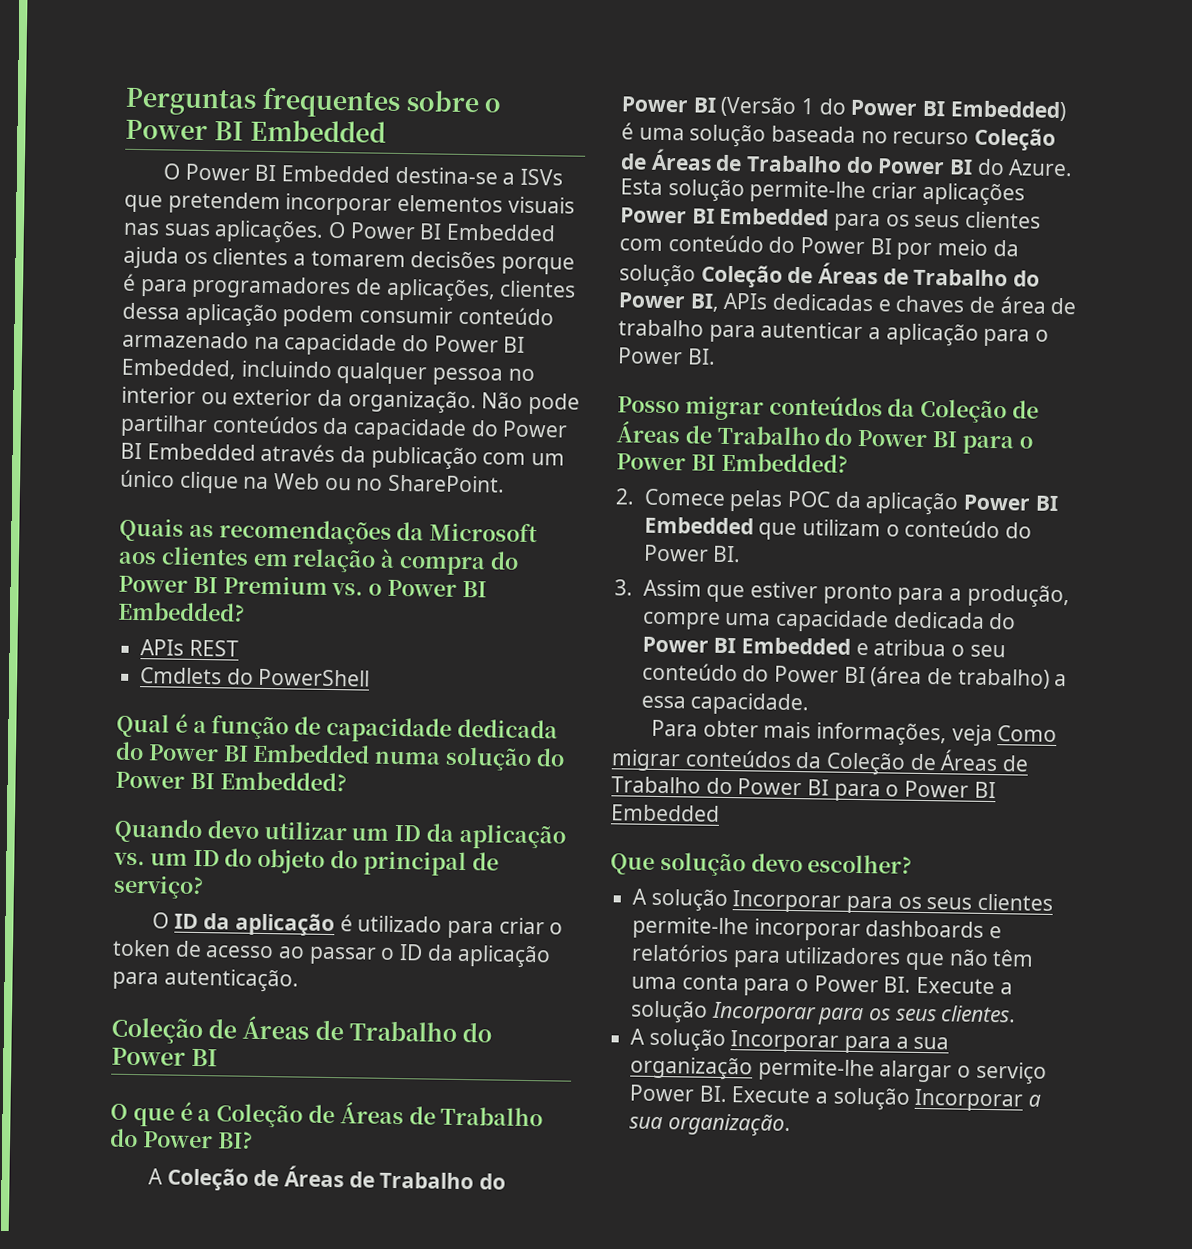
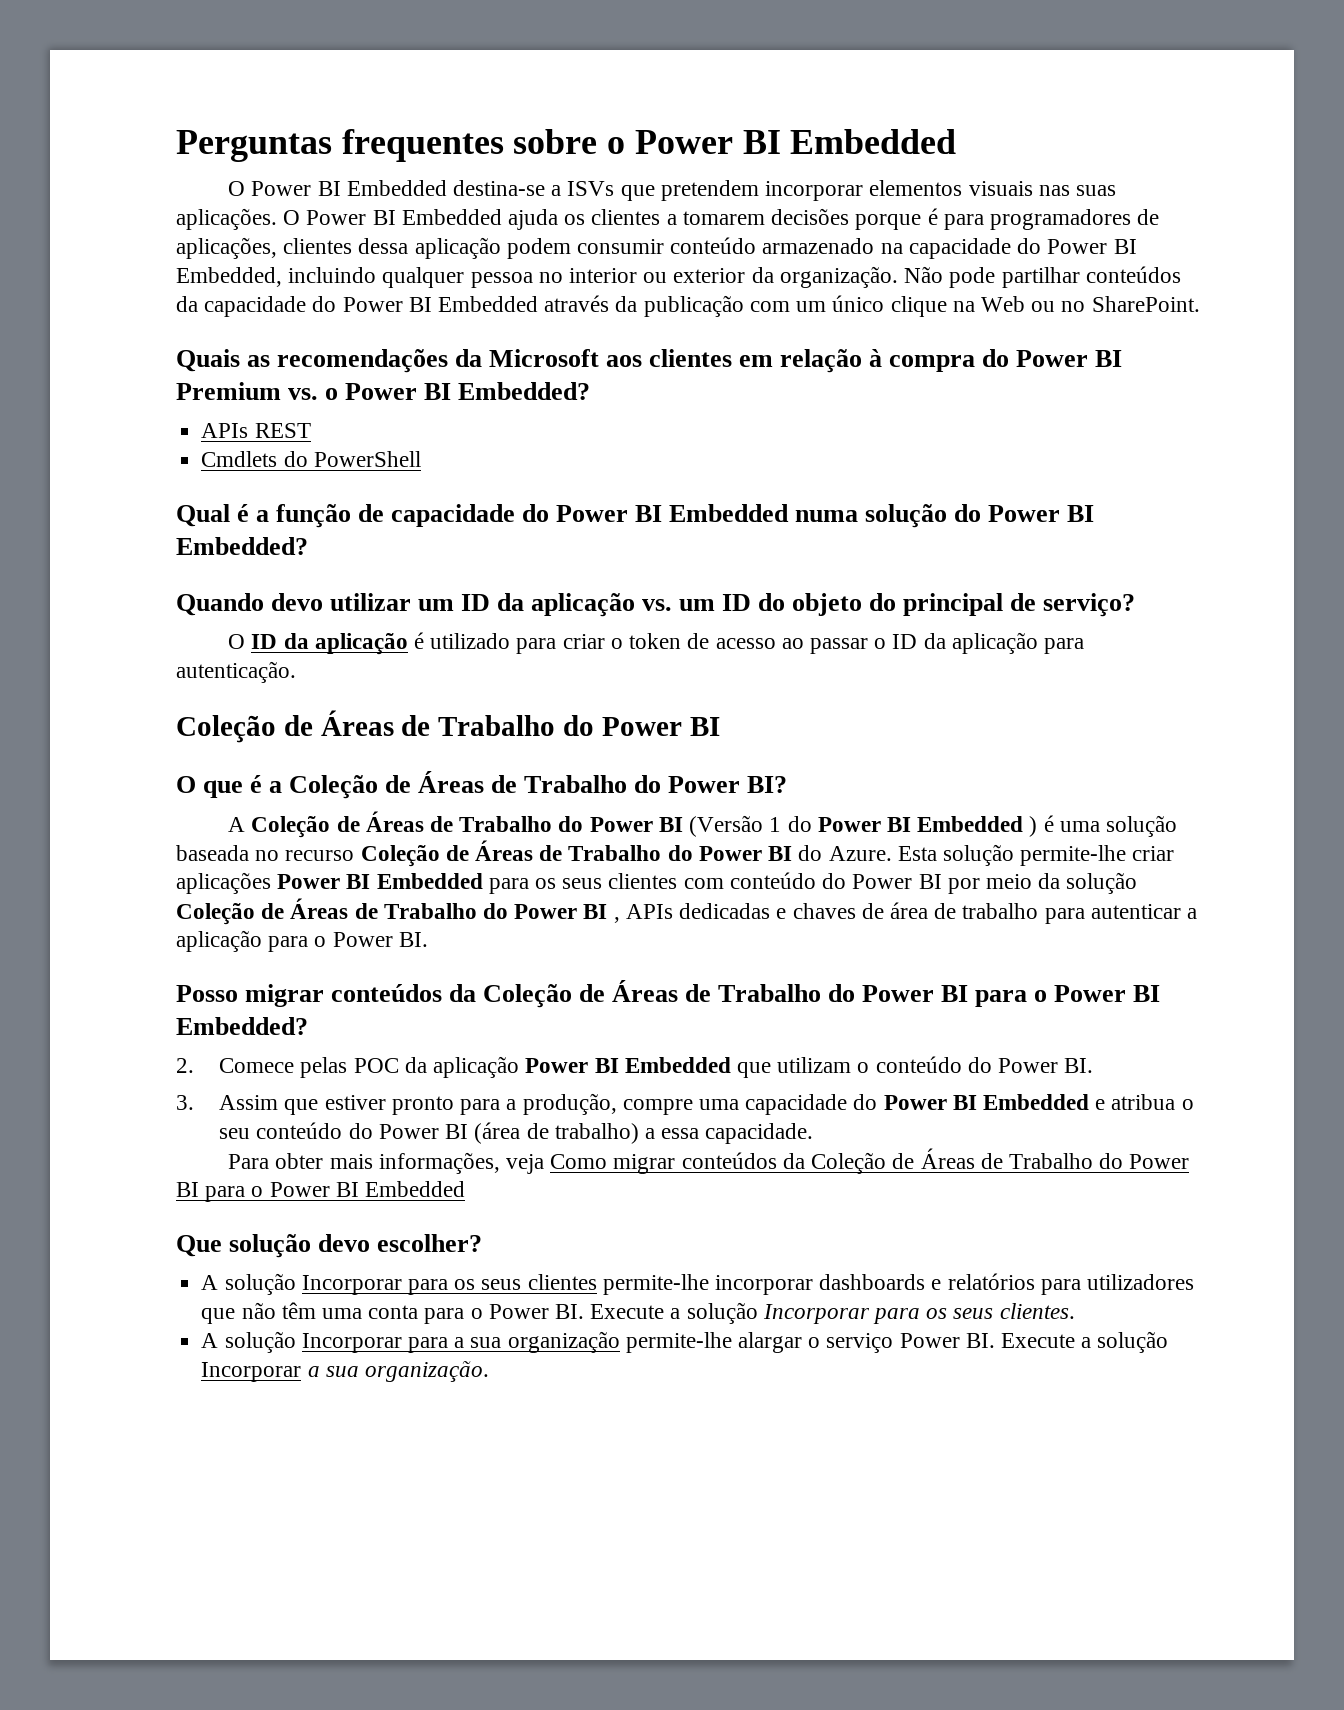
[456,718,558,739] dedicada -> (516, 515) none
[949,100,1066,122] Embedded) -> [917,816,1038,837] Embedded )
[689,293,720,312] BI, -> [583,904,620,923] BI ,
[892,611,985,629] dedicada -> (848, 1104) none

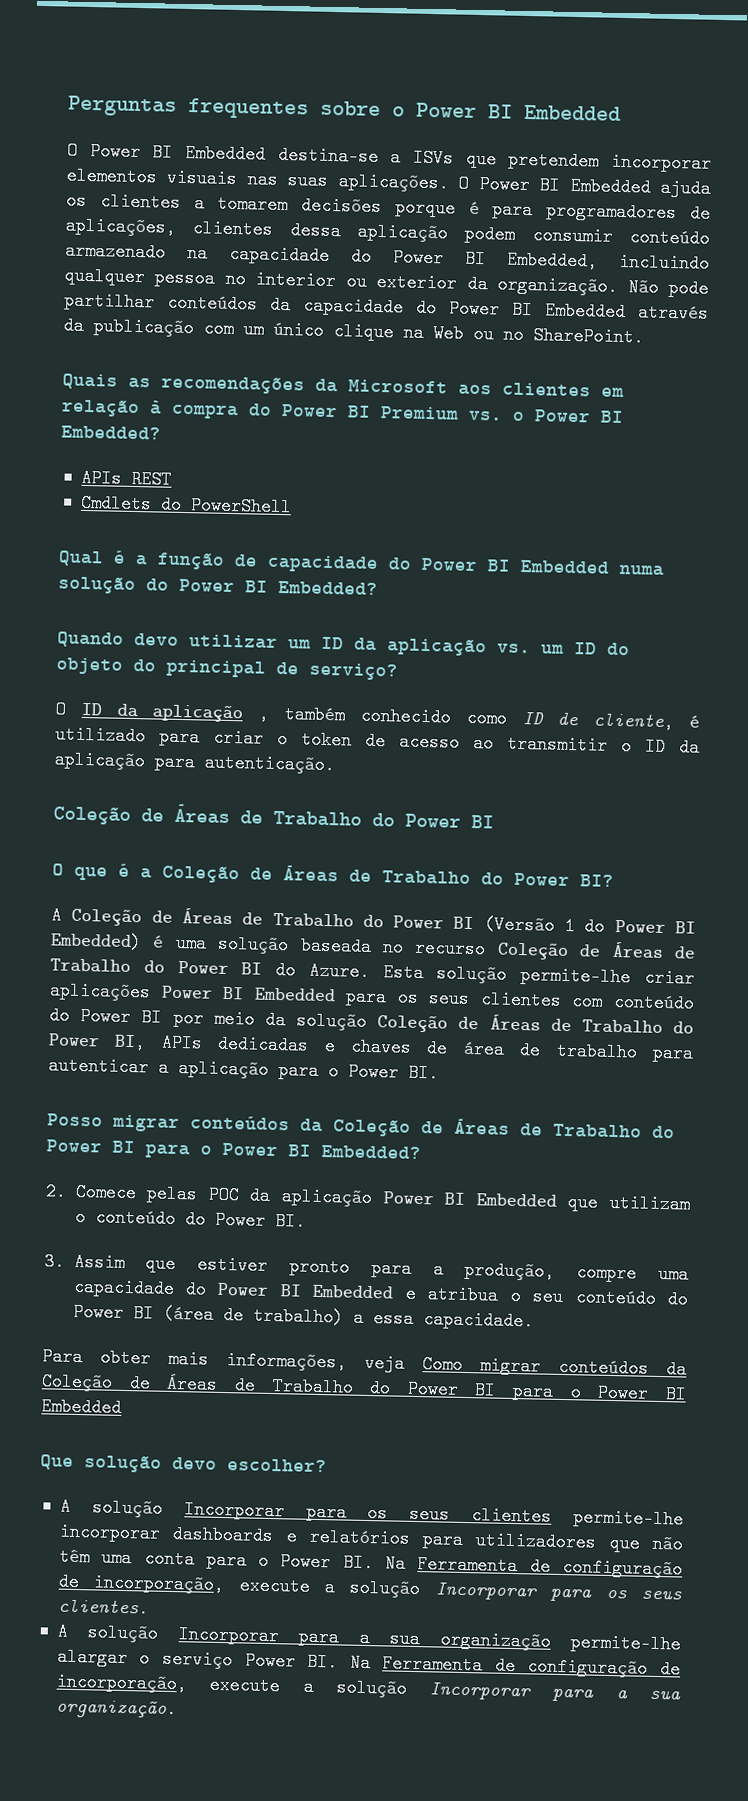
(408, 644) none -> [258,704,675,732] , também conhecido como ID de cliente,
[809,638,868,654] passar -> [507,734,608,755] transmitir
[917,816,1038,837] Embedded ) -> [50,931,142,952] Embedded)
[583,904,620,923] BI , -> [114,1032,147,1052] BI,
[590,1304,665,1319] Execute -> [385,1554,683,1579] [57,1572,311,1596] Na Ferramenta de configuração de incorporação, execute
[1001,1331,1169,1353] [201,1362,302,1382] Execute a solução Incorporar -> [349,1653,682,1679] [55,1672,595,1702] Na Ferramenta de configuração de incorporação, execute a solução Incorporar para

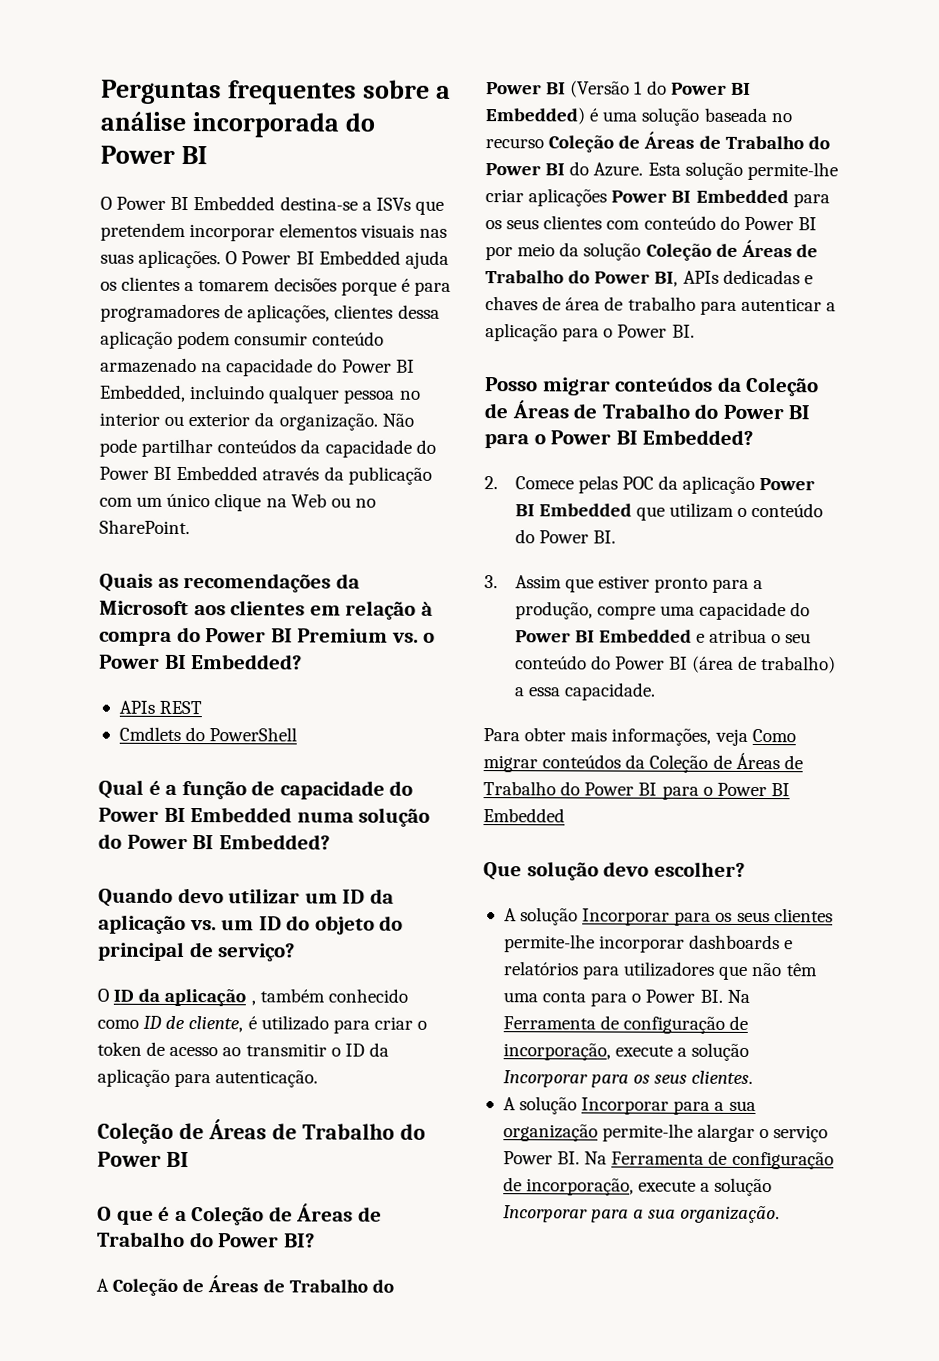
[392,102,621,121] o Power BI Embedded -> [436,85,452,99] [100,111,376,138] [100,145,208,165] a análise incorporada do Power BI

